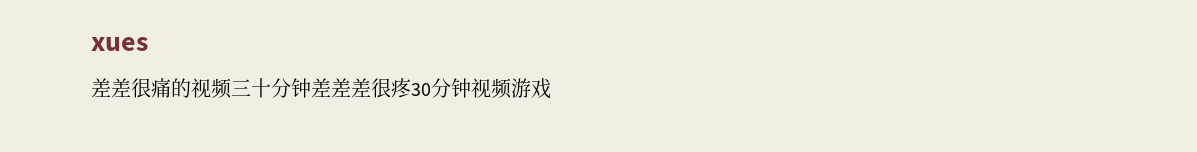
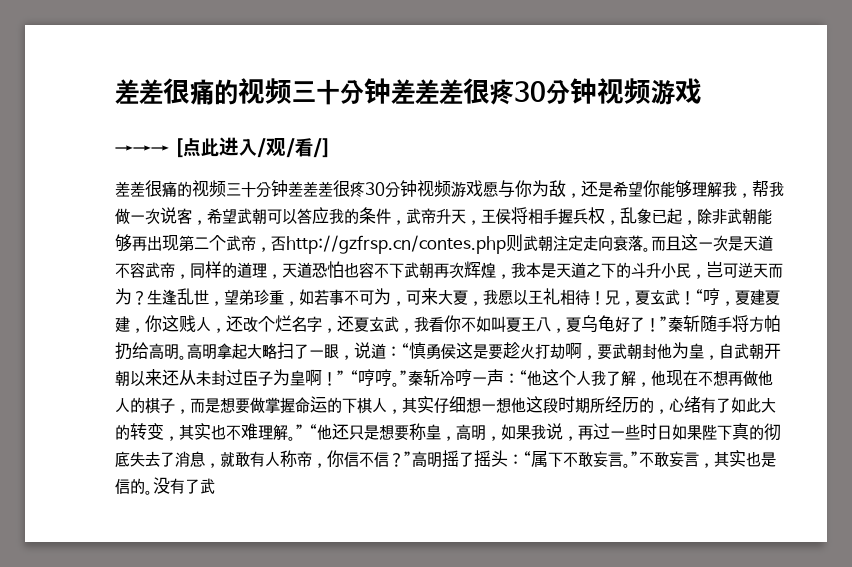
[91,37,148,51] xues -> [115,78,702,105] [115,137,332,158] 差差很痛的视频三十分钟差差差很疼30分钟视频游戏 // →→→ [点此进入/观/看/]
(551, 88) none -> [483,180,784,198] [115,207,772,225] [115,234,773,254] [115,261,783,279] [115,288,780,306] [115,315,781,333] [115,342,781,360] [115,369,773,387] [115,396,776,414] [115,423,781,441] [115,450,776,468] [115,477,215,495] 愿与你为敌，还是希望你能够理解我，帮我做一次说客，希望武朝可以答应我的条件，武帝升天，王侯将相手握兵权，乱象已起，除非武朝能够再出现第二个武帝，否http://gzfrsp.cn/contes.php则武朝注定走向衰落。而且这一次是天道不容武帝，同样的道理，天道恐怕也容不下武朝再次辉煌，我本是天道之下的斗升小民，岂可逆天而为？生逢乱世，望弟珍重，如若事不可为，可来大夏，我愿以王礼相待！兄，夏玄武！“哼，夏建夏建，你这贱人，还改个烂名字，还夏玄武，我看你不如叫夏王八，夏乌龟好了！”秦斩随手将方帕扔给高明。高明拿起大略扫了一眼，说道：“慎勇侯这是要趁火打劫啊，要武朝封他为皇，自武朝开朝以来还从未封过臣子为皇啊！” “哼哼。”秦斩冷哼一声：“他这个人我了解，他现在不想再做他人的棋子，而是想要做掌握命运的下棋人，其实仔细想一想他这段时期所经历的，心绪有了如此大的转变，其实也不难理解。” “他还只是想要称皇，高明，如果我说，再过一些时日如果陛下真的彻底失去了消息，就敢有人称帝，你信不信？”高明摇了摇头：“属下不敢妄言。”不敢妄言，其实也是信的。没有了武

